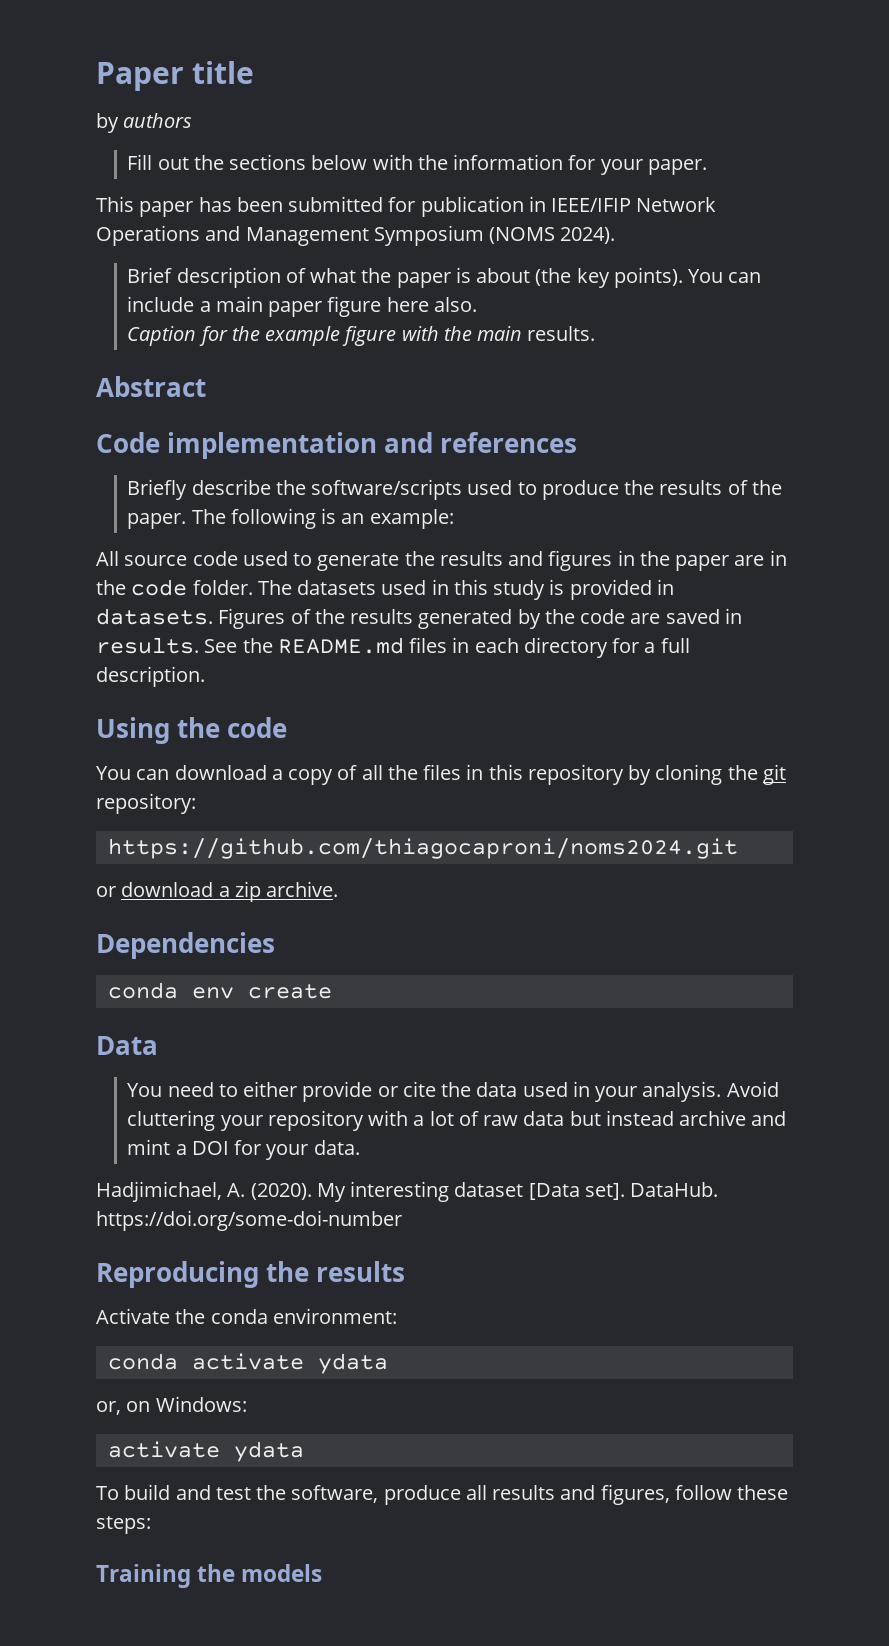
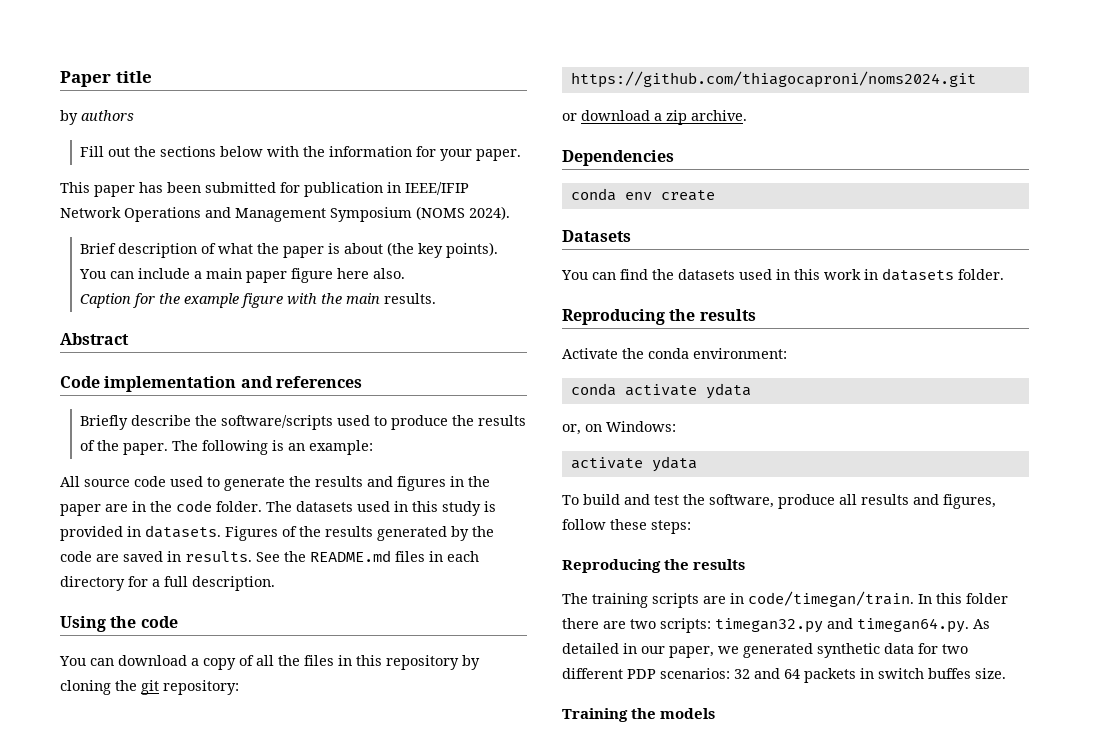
[96,1036,158,1055] [127,1081,779,1102] [127,1110,787,1131] [127,1139,360,1160] [96,1181,719,1202] [96,1210,402,1231] Data // You need to either provide or cite the data used in your analysis. Avoid cluttering your repository with a lot of raw data but instead archive and mint a DOI for your data. // Hadjimichael, A. (2020). My interesting dataset [Data set]. DataHub. https://doi.org/some-doi-number -> [562,230,631,242] [561,268,1004,281] Datasets // You can find the datasets used in this work in datasets folder.
(151, 1525) none -> [562,559,746,573] [562,591,1008,608] [562,618,990,633] [562,643,968,658] [562,668,1006,683] // Reproducing the results // The training scripts are in code/timegan/train. In this folder there are two scripts: timegan32.py and timegan64.py. As detailed in our paper, we generated synthetic data for two different PDP scenarios: 32 and 64 packets in switch buffes size.

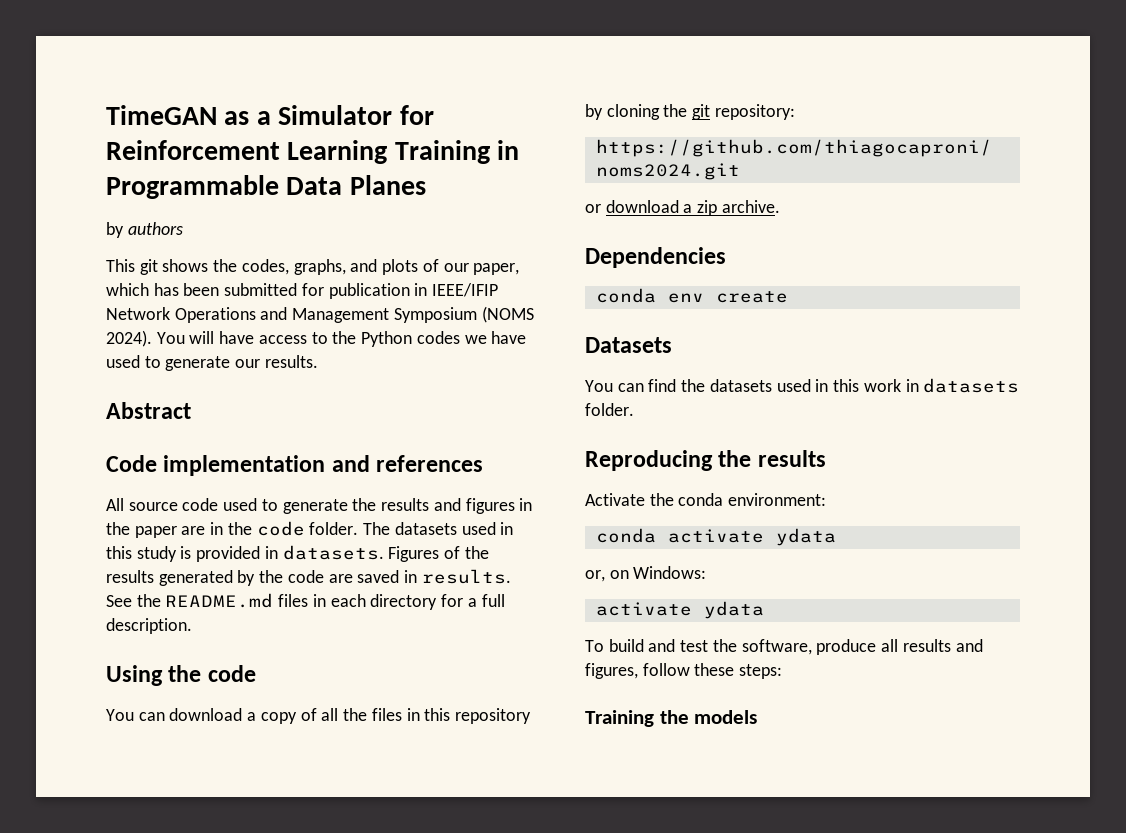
[60,71,152,87] [60,110,134,125] [79,146,521,161] [60,182,135,197] Paper title // by authors // Fill out the sections below with the information for your paper. // This paper -> [106,105,434,125] [106,140,520,164] [106,175,426,199] [106,222,183,238] [106,259,520,275] [106,283,149,296] TimeGAN as a Simulator for Reinforcement Learning Training in Programmable Data Planes // by authors // This git shows the codes, graphs, and plots of our paper, which
[79,242,498,258] [78,268,405,283] [79,293,380,308] // Brief description of what the paper is about (the key points). You can include a main paper figure here also. // Caption for the example figure with the main -> [156,331,527,347] [106,355,261,371] You will have access to the Python codes we have used to generate our
[79,415,526,430] [79,440,373,455] // Briefly describe the software/scripts used to produce the results of the paper. The following is an example: -> (484, 463) none
[562,559,746,573] [562,591,1008,608] [562,618,990,633] [562,643,968,658] [562,668,1006,683] // Reproducing the results // The training scripts are in code/timegan/train. In this folder there are two scripts: timegan32.py and timegan64.py. As detailed in our paper, we generated synthetic data for two different PDP scenarios: 32 and 64 packets in switch buffes size. -> (783, 671) none

